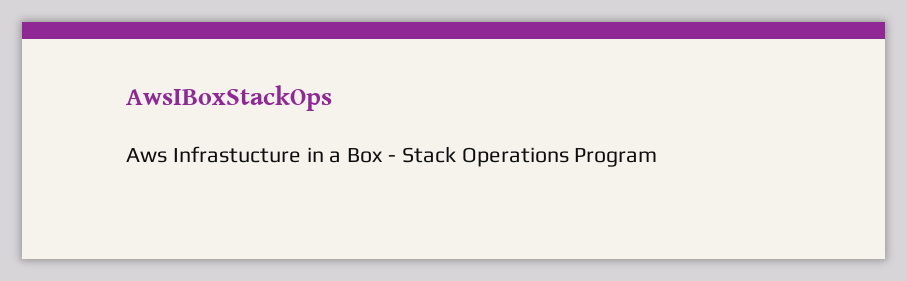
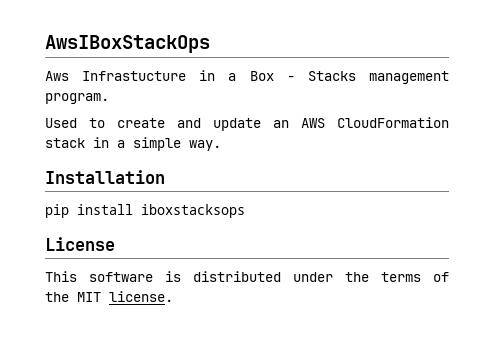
[401,146,658,167] Stack Operations Program -> [307,71,449,84] [45,93,109,104] [45,117,449,131] [45,137,221,151] [45,170,165,184] [45,204,245,218] [45,237,115,251] [45,271,449,282] [45,291,173,302] Stacks management program. // Used to create and update an AWS CloudFormation stack in a simple way. // Installation // pip install iboxstacksops // License // This software is distributed under the terms of the MIT license.

